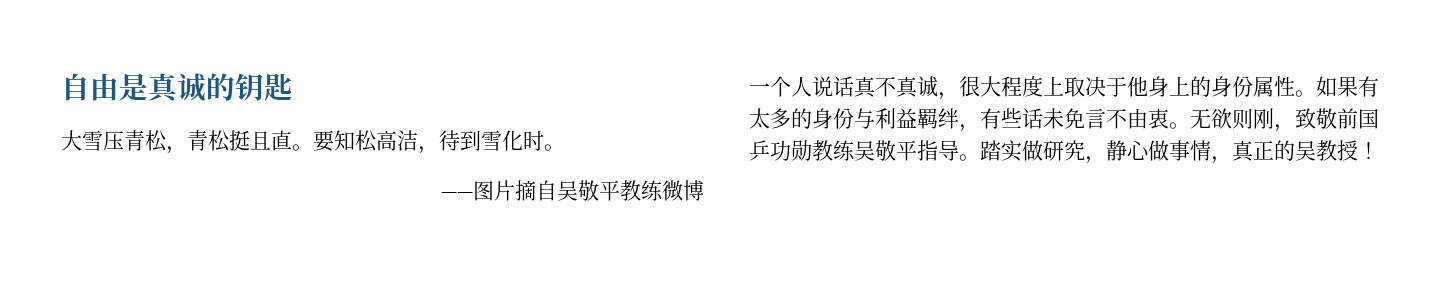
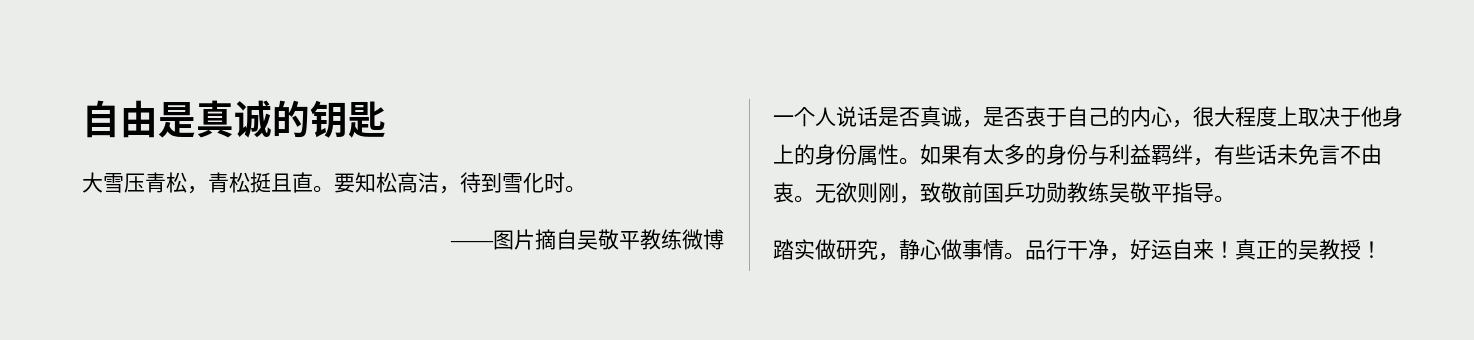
[854,76,938,98] 真不真诚 -> [878,106,1172,128] 是否真诚，是否衷于自己的内心
(980, 157) none -> (1235, 199) //
[1211,156,1232,164] ， -> [1004,239,1235,261] 。品行干净，好运自来！

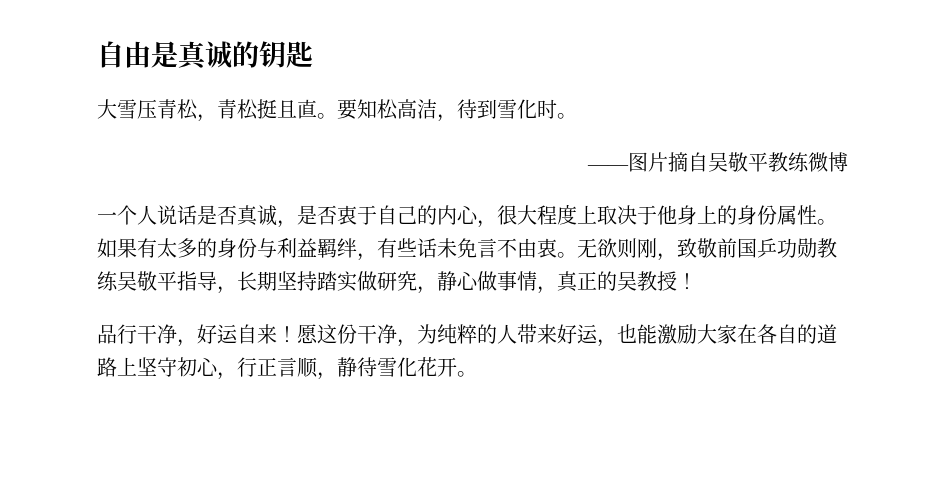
[1214,195,1235,203] 。 // -> [217,271,317,294] ，长期坚持
[1004,252,1025,260] 。 -> [537,271,697,294] ，真正的吴教授！ //
[1235,239,1382,260] 真正的吴教授！ -> [297,324,837,347] [97,357,477,380] 愿这份干净，为纯粹的人带来好运，也能激励大家在各自的道路上坚守初心，行正言顺，静待雪化花开。

